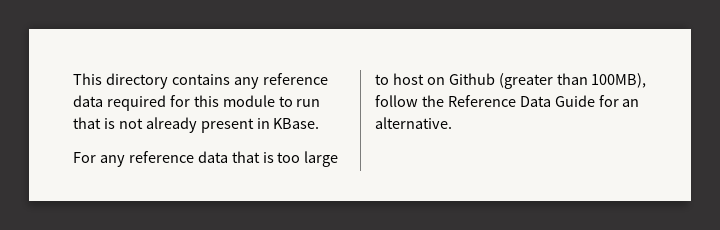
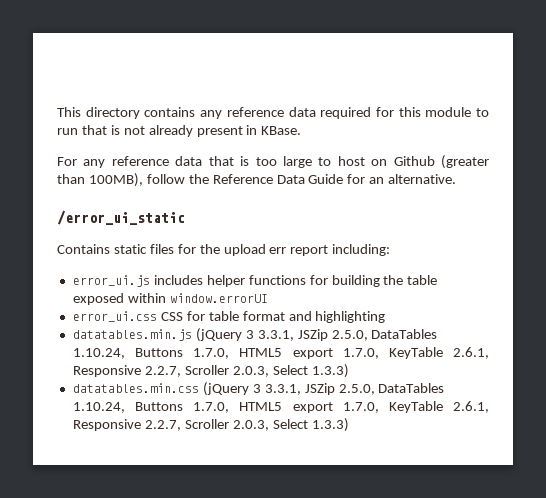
(452, 123) none -> [57,210,185,225] [57,244,391,256] [72,275,438,287] [72,293,268,305] [72,311,386,323] [72,328,438,342] [72,347,489,359] [72,364,349,378] [72,382,445,396] [72,401,489,413] [72,418,349,432] // /error_ui_static // Contains static files for the upload err report including: // error_ui.js includes helper functions for building the table exposed within window.errorUI // error_ui.css CSS for table format and highlighting // datatables.min.js (jQuery 3 3.3.1, JSZip 2.5.0, DataTables 1.10.24, Buttons 1.7.0, HTML5 export 1.7.0, KeyTable 2.6.1, Responsive 2.2.7, Scroller 2.0.3, Select 1.3.3) // datatables.min.css (jQuery 3 3.3.1, JSZip 2.5.0, DataTables 1.10.24, Buttons 1.7.0, HTML5 export 1.7.0, KeyTable 2.6.1, Responsive 2.2.7, Scroller 2.0.3, Select 1.3.3)

